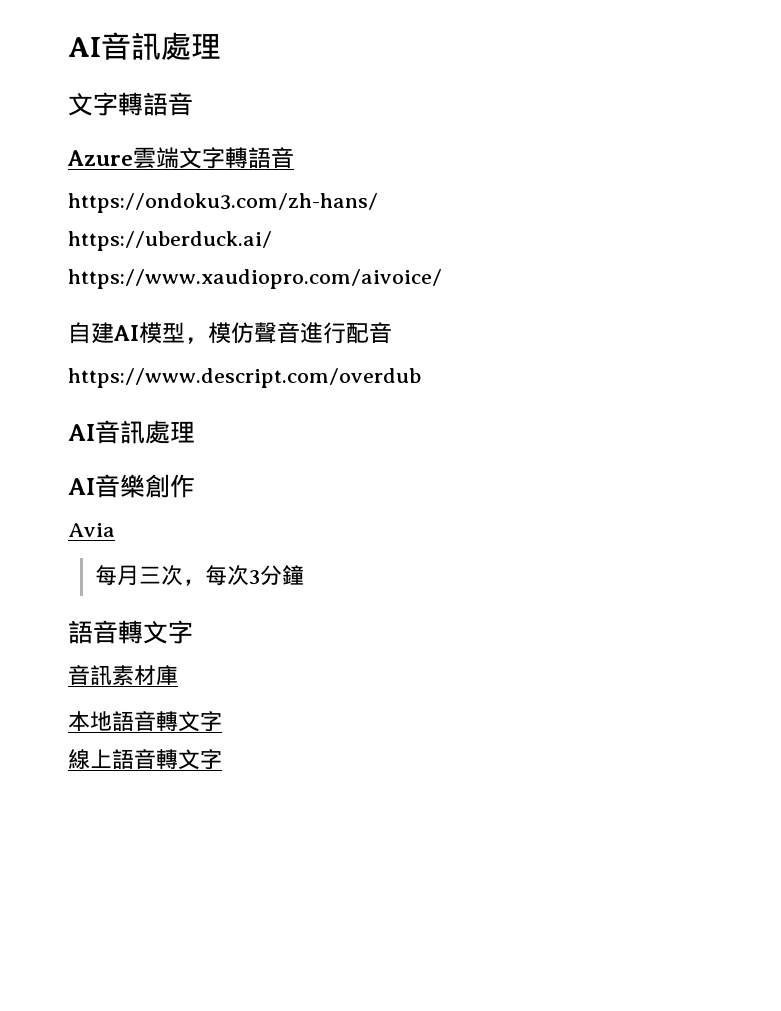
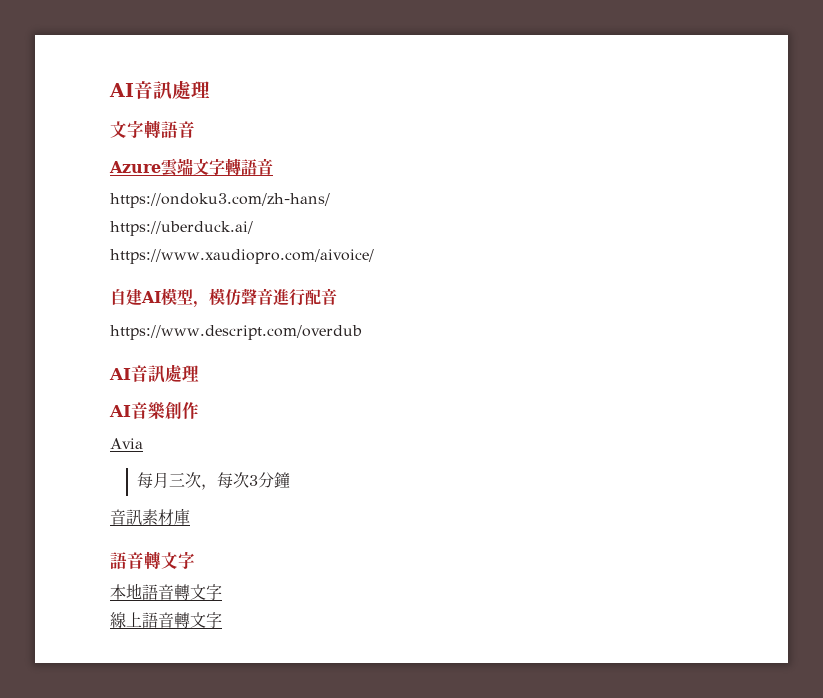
[68,620,193,644] [68,665,178,686] // 語音轉文字 // 音訊素材庫 -> [110,508,190,526] [110,551,195,569] // 音訊素材庫 // 語音轉文字

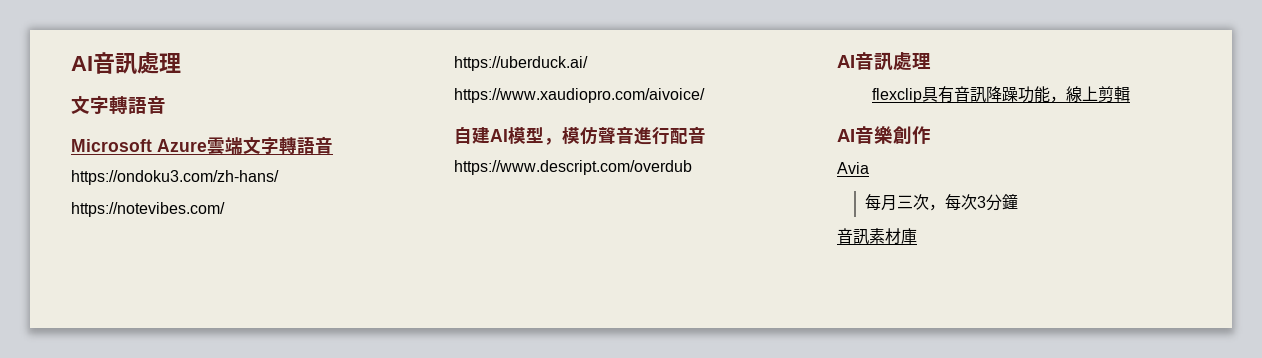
(195, 129) none -> [71,139,152,152] Microsoft
(330, 200) none -> [71,202,225,217] // https://notevibes.com/
(199, 373) none -> [872,86,1131,103] // flexclip具有音訊降躁功能，線上剪輯
[110,551,195,569] [110,583,222,600] [110,612,222,628] // 語音轉文字 // 本地語音轉文字 // 線上語音轉文字 -> (917, 236) none

